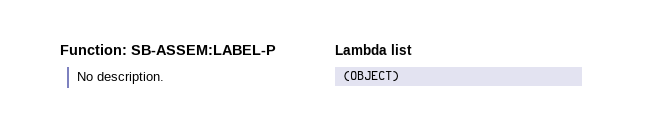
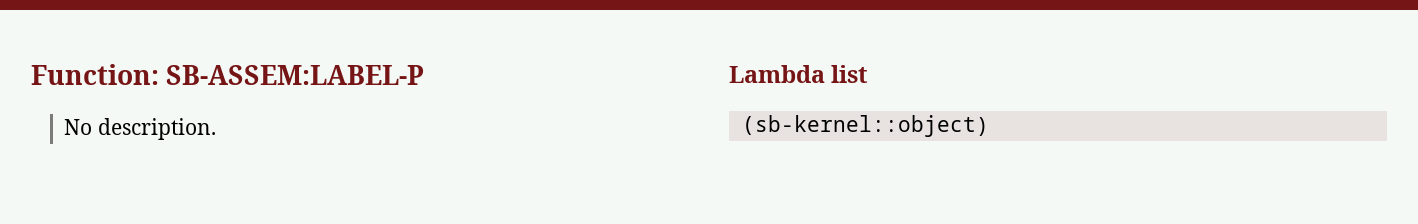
[342,71,399,82] (OBJECT) -> [741,115,989,137] (sb-kernel::object)

